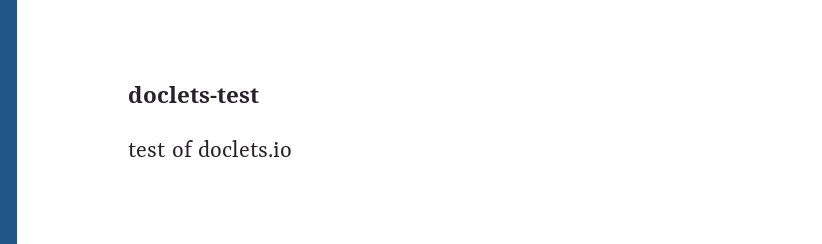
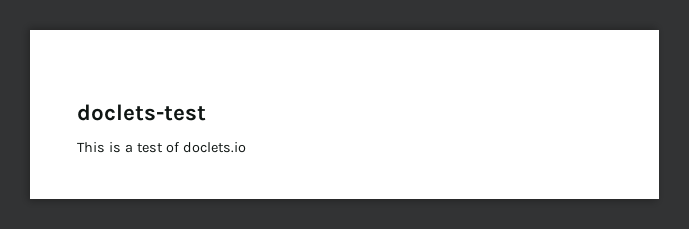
(259, 94) none -> [77,142,133,153] This is a

